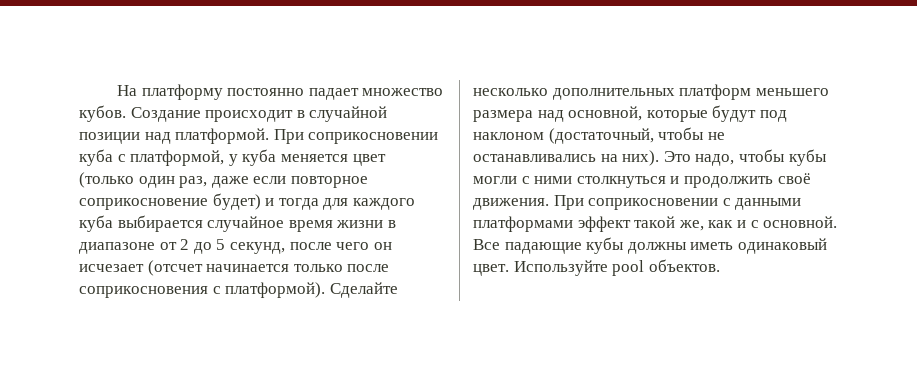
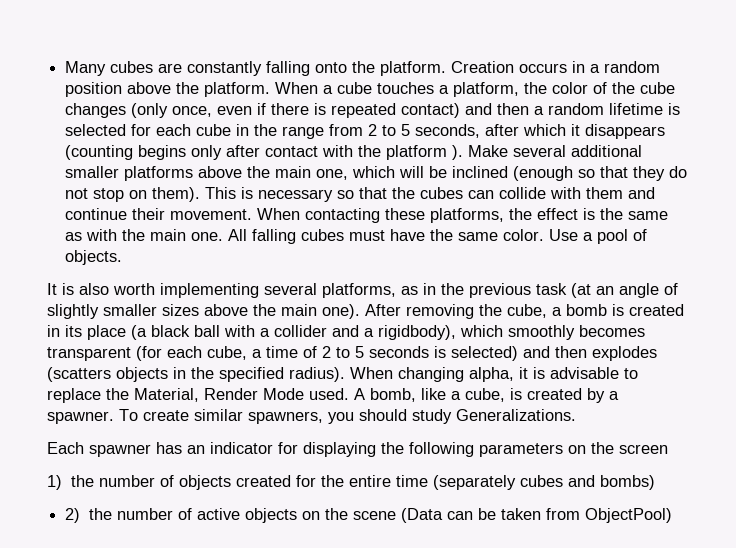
[117,84,444,100] [79,105,388,122] [79,128,439,144] [79,149,386,166] [79,172,368,188] [79,193,415,210] [79,215,396,232] [79,239,392,254] [79,260,390,276] [79,282,398,298] [473,84,829,100] [473,105,787,122] [473,127,725,144] [473,149,827,166] [473,173,811,188] [473,195,802,210] [473,216,838,232] [473,237,827,254] [473,259,720,276] На платформу постоянно падает множество кубов. Создание происходит в случайной позиции над платформой. При соприкосновении куба с платформой, у куба меняется цвет (только один раз, даже если повторное соприкосновение будет) и тогда для каждого куба выбирается случайное время жизни в диапазоне от 2 до 5 секунд, после чего он исчезает (отсчет начинается только после соприкосновения с платформой). Сделайте несколько дополнительных платформ меньшего размера над основной, которые будут под наклоном (достаточный, чтобы не останавливались на них). Это надо, чтобы кубы могли с ними столкнуться и продолжить своё движения. При соприкосновении с данными платформами эффект такой же, как и с основной. Все падающие кубы должны иметь одинаковый цвет. Используйте pool объектов. -> [65,61,661,76] [65,82,676,97] [65,103,681,118] [65,124,666,139] [65,145,643,160] [65,166,688,181] [65,187,656,202] [65,208,669,223] [65,229,648,244] [65,250,123,265] [47,283,678,298] [47,304,684,319] [47,325,645,340] [47,346,657,361] [47,367,638,382] [47,388,619,403] [47,409,576,424] [47,442,668,457] [47,475,656,490] [65,508,673,523] Many cubes are constantly falling onto the platform. Creation occurs in a random position above the platform. When a cube touches a platform, the color of the cube changes (only once, even if there is repeated contact) and then a random lifetime is selected for each cube in the range from 2 to 5 seconds, after which it disappears (counting begins only after contact with the platform ). Make several additional smaller platforms above the main one, which will be inclined (enough so that they do not stop on them). This is necessary so that the cubes can collide with them and continue their movement. When contacting these platforms, the effect is the same as with the main one. All falling cubes must have the same color. Use a pool of objects. // It is also worth implementing several platforms, as in the previous task (at an angle of slightly smaller sizes above the main one). After removing the cube, a bomb is created in its place (a black ball with a collider and a rigidbody), which smoothly becomes transparent (for each cube, a time of 2 to 5 seconds is selected) and then explodes (scatters objects in the specified radius). When changing alpha, it is advisable to replace the Material, Render Mode used. A bomb, like a cube, is created by a spawner. To create similar spawners, you should study Generalizations. // Each spawner has an indicator for displaying the following parameters on the screen // 1) the number of objects created for the entire time (separately cubes and bombs) // 2) the number of active objects on the scene (Data can be taken from ObjectPool)

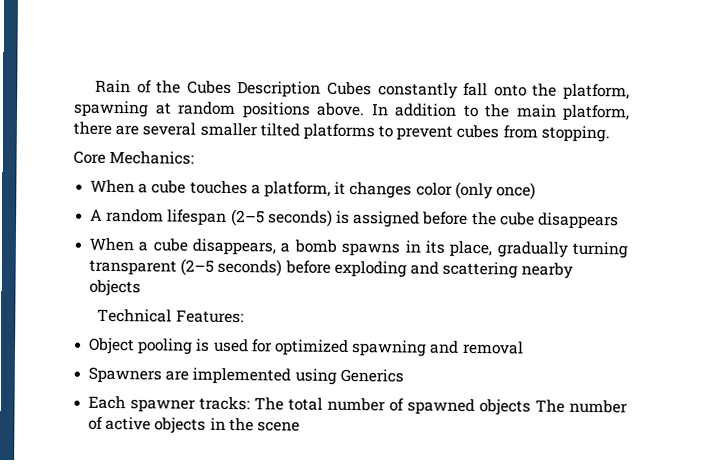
[65,61,661,76] [65,82,271,97] Many cubes are constantly falling onto the platform. Creation occurs in a random position above the platform. -> [95,79,631,101] [73,100,630,122] [73,121,610,143] [73,150,195,165] Rain of the Cubes Description Cubes constantly fall onto the platform, spawning at random positions above. In addition to the main platform, there are several smaller tilted platforms to prevent cubes from stopping. // Core Mechanics: //
[524,82,676,94] [65,103,681,118] [65,124,666,139] [65,145,643,160] [65,166,688,181] [65,187,656,202] [65,208,669,223] [65,229,648,244] [65,250,123,265] [47,283,678,298] [47,304,684,319] [47,325,645,340] [47,346,657,361] [47,367,638,382] [47,388,619,403] [47,409,576,424] [47,442,668,457] [47,475,656,490] [65,508,113,523] the color of the cube changes (only once, even if there is repeated contact) and then a random lifetime is selected for each cube in the range from 2 to 5 seconds, after which it disappears (counting begins only after contact with the platform ). Make several additional smaller platforms above the main one, which will be inclined (enough so that they do not stop on them). This is necessary so that the cubes can collide with them and continue their movement. When contacting these platforms, the effect is the same as with the main one. All falling cubes must have the same color. Use a pool of objects. // It is also worth implementing several platforms, as in the previous task (at an angle of slightly smaller sizes above the main one). After removing the cube, a bomb is created in its place (a black ball with a collider and a rigidbody), which smoothly becomes transparent (for each cube, a time of 2 to 5 seconds is selected) and then explodes (scatters objects in the specified radius). When changing alpha, it is advisable to replace the Material, Render Mode used. A bomb, like a cube, is created by a spawner. To create similar spawners, you should study Generalizations. // Each spawner has an indicator for displaying the following parameters on the screen // 1) the number of objects created for the entire time (separately cubes and bombs) // 2) the -> [334,181,536,200] [90,208,619,230] [89,237,629,259] [89,258,574,279] [89,279,142,297] [97,308,244,324] [88,337,524,357] [88,366,404,385] [88,395,566,416] it changes color (only once) // A random lifespan (2–5 seconds) is assigned before the cube disappears // When a cube disappears, a bomb spawns in its place, gradually turning transparent (2–5 seconds) before exploding and scattering nearby objects // Technical Features: // Object pooling is used for optimized spawning and removal // Spawners are implemented using Generics // Each spawner tracks: The total number of spawned objects The
[302,511,321,520] on -> [209,417,226,430] in
[401,508,673,523] (Data can be taken from ObjectPool) -> (300, 426) none

